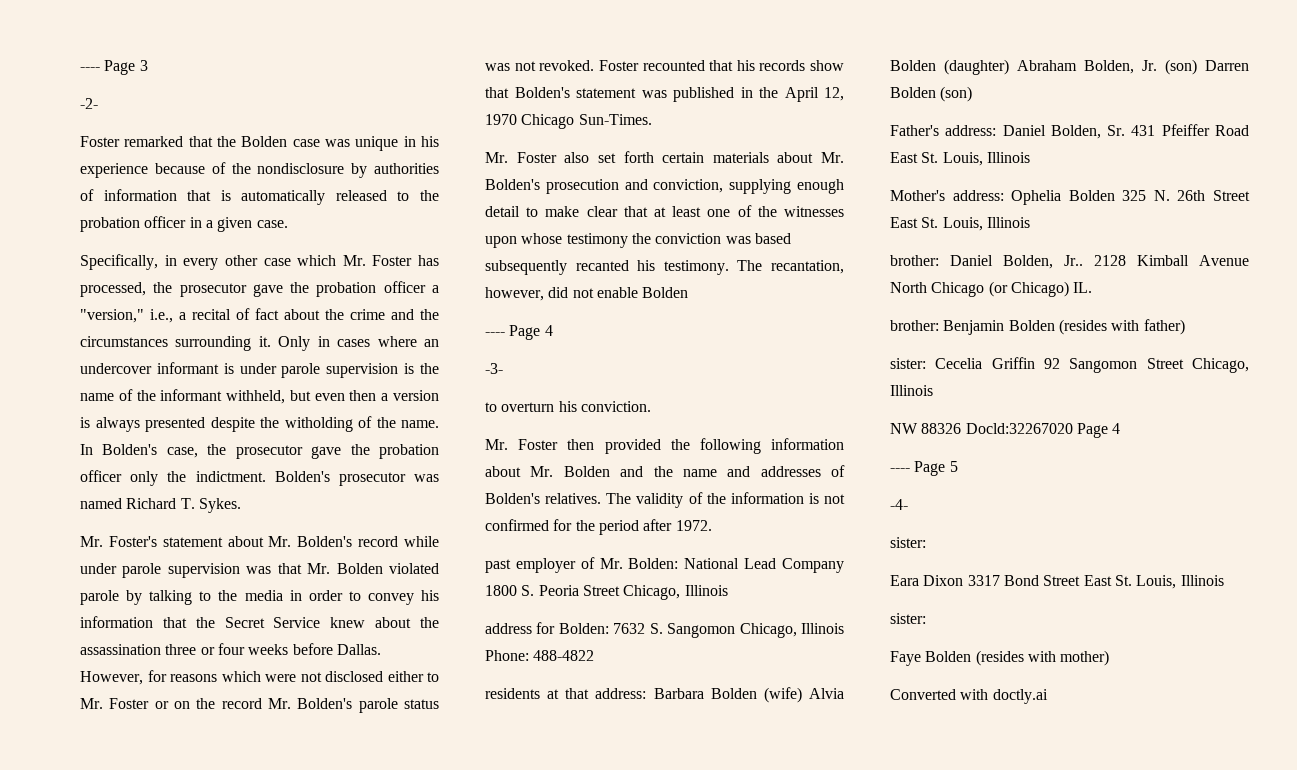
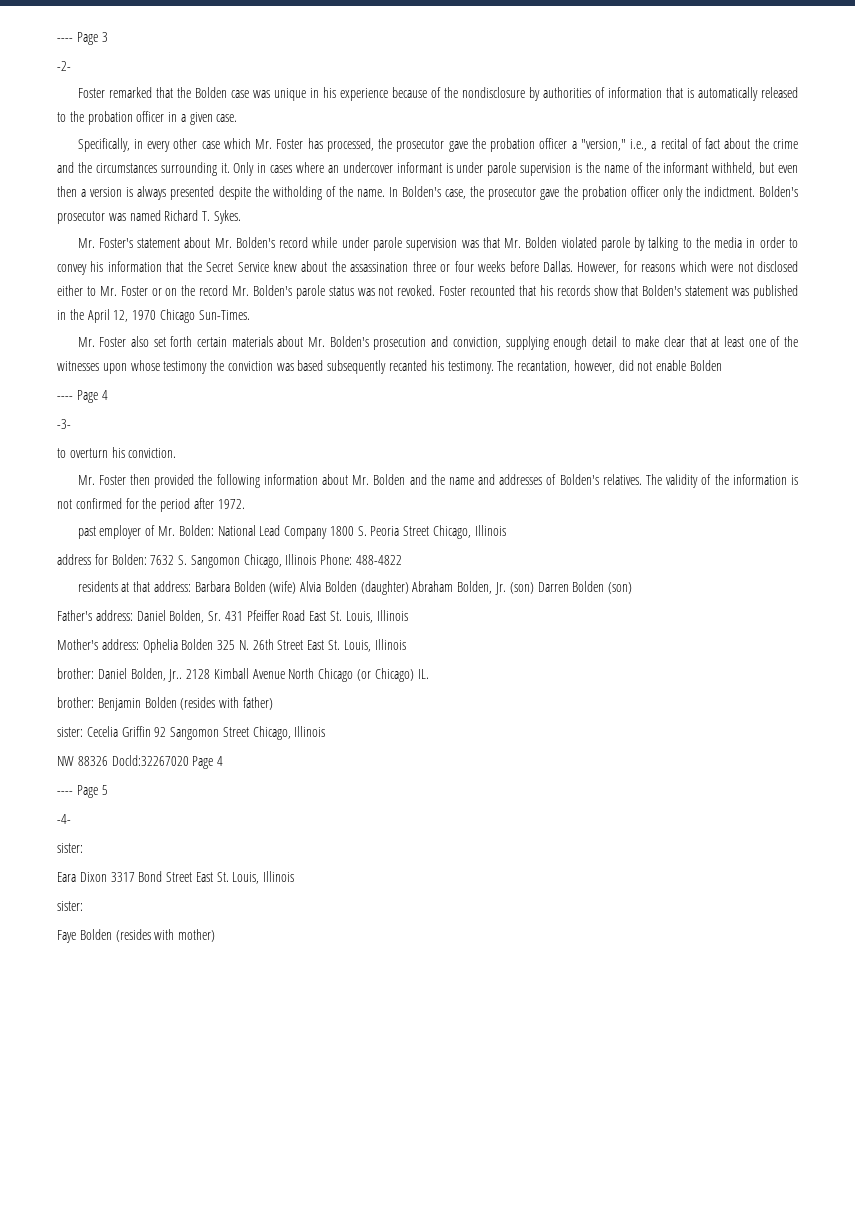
[890,689,1048,704] // Converted with doctly.ai -> (216, 935) none

